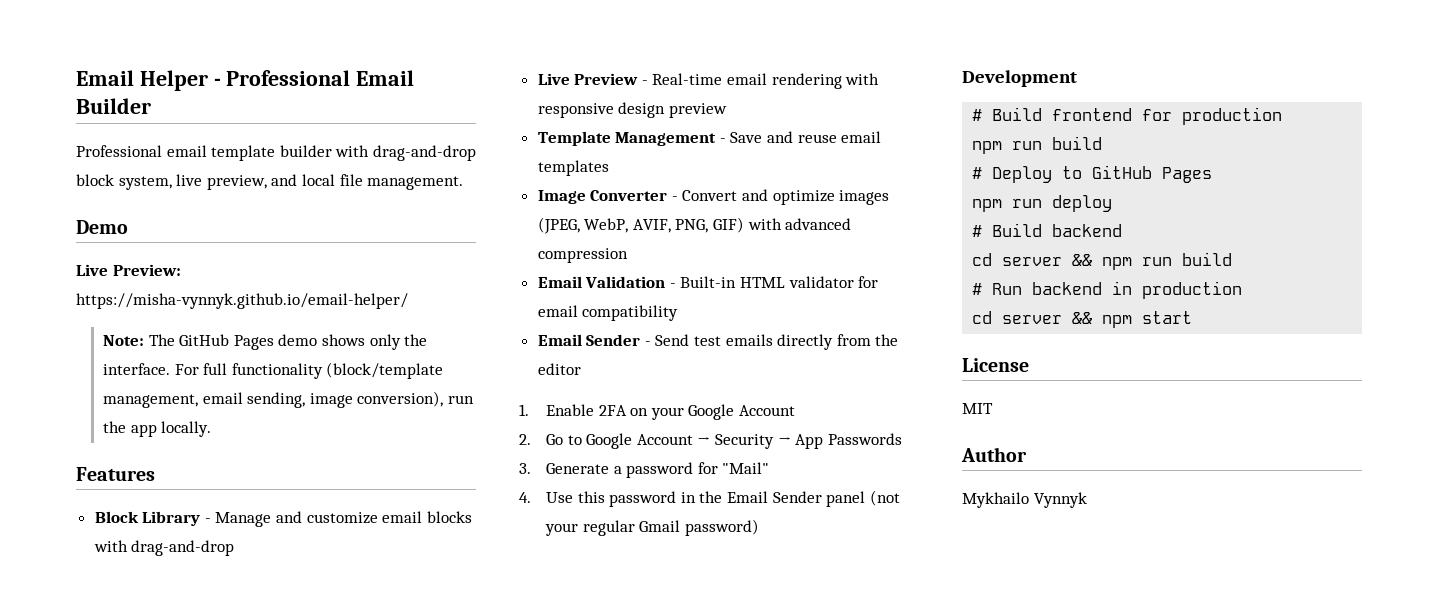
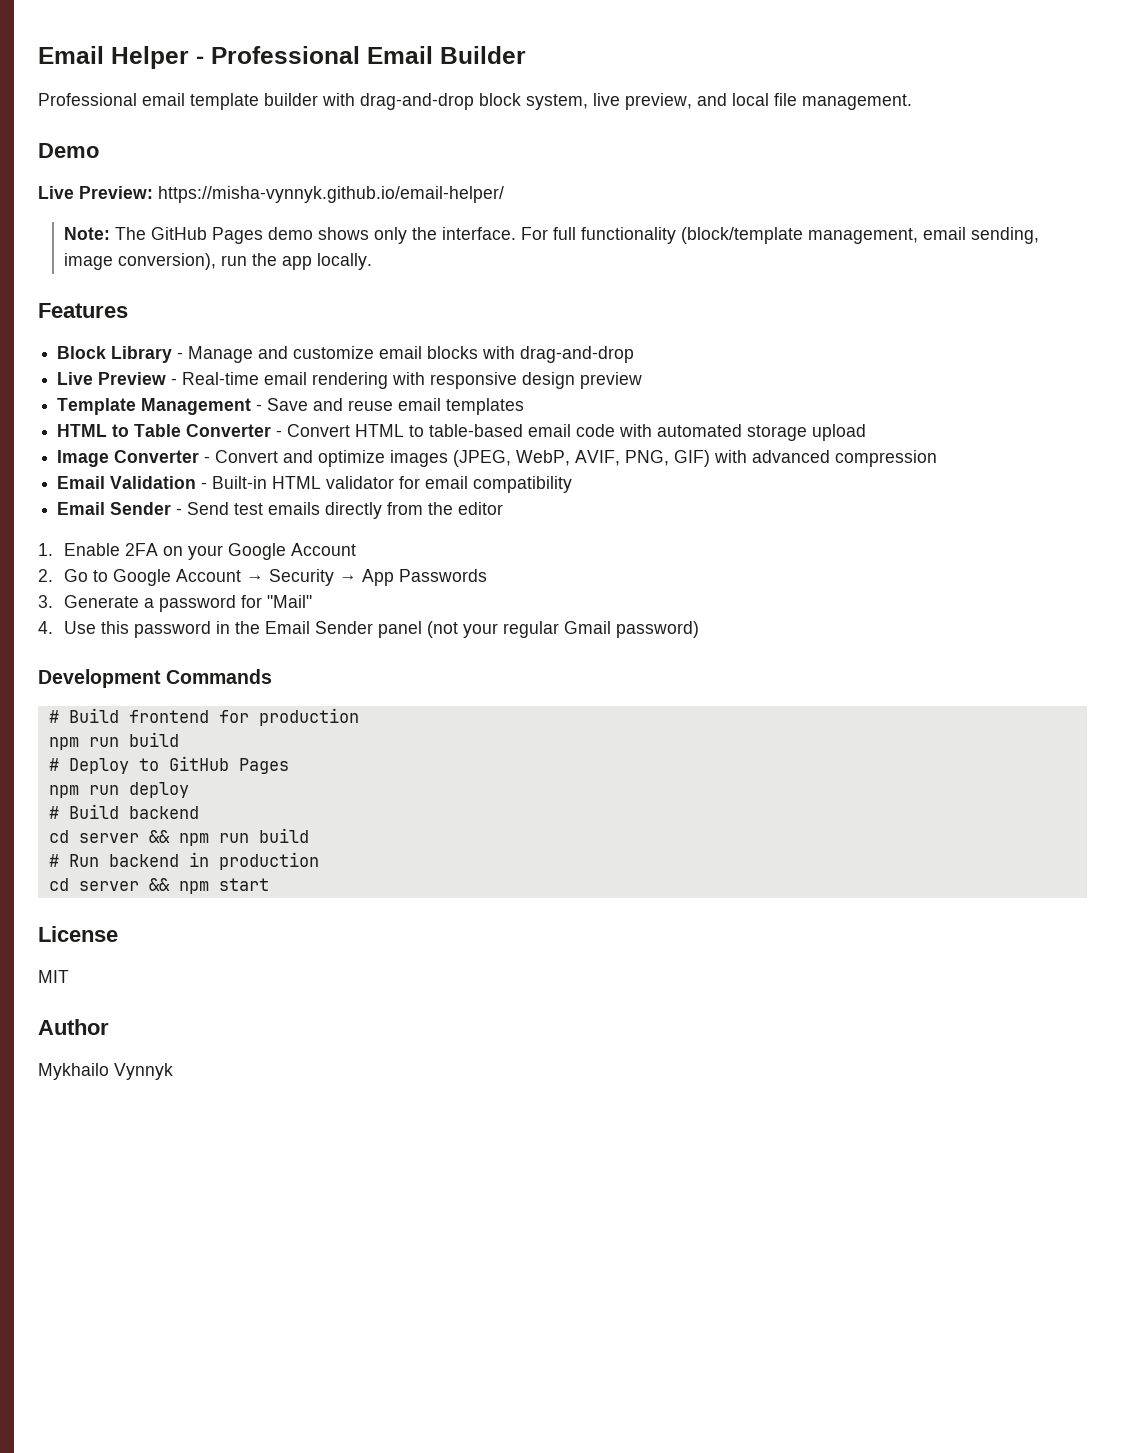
(609, 168) none -> [57,424,867,441] // HTML to Table Converter - Convert HTML to table-based email code with automated storage upload
(1077, 78) none -> [166,669,273,684] Commands

